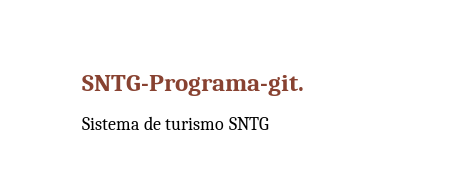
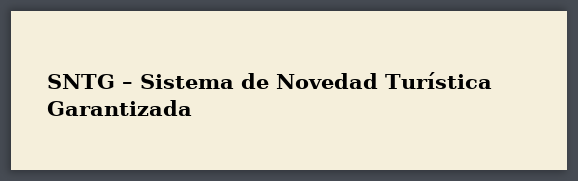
[82,75,304,96] [82,116,270,130] SNTG-Programa-git. // Sistema de turismo SNTG -> [47,72,492,89] [47,100,192,116] SNTG – Sistema de Novedad Turística Garantizada

